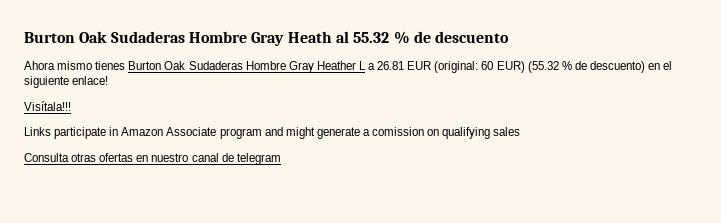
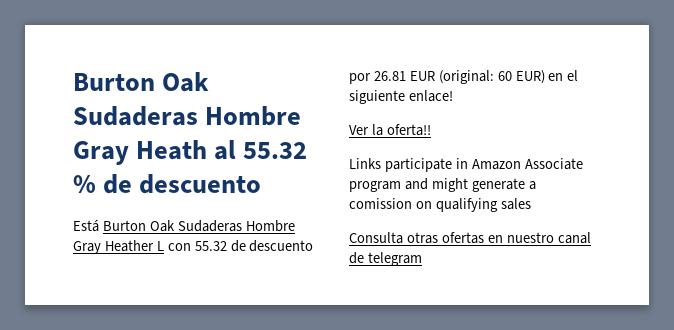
[24,61,126,70] Ahora mismo tienes -> [73,219,99,232] Está
[368,63,376,70] a -> [167,240,314,252] [349,73,371,84] con 55.32 de descuento por
[527,61,645,73] (55.32 % de descuento) -> (545, 77) none
[24,101,71,111] Visítala!!! -> [349,124,431,136] Ver la oferta!!

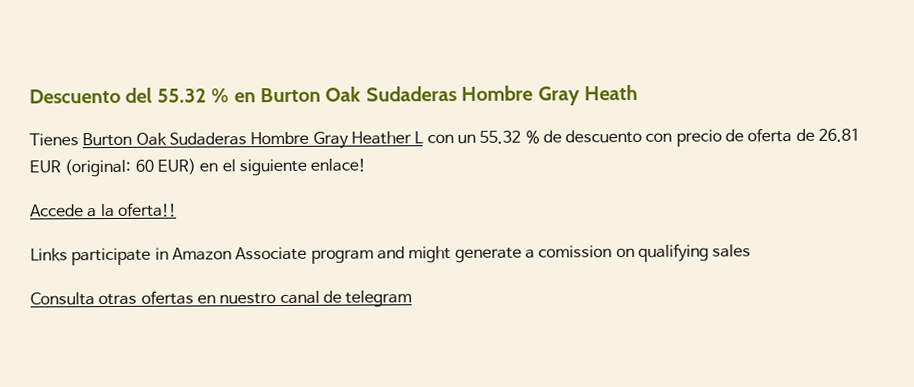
(73, 82) none -> [29,87,256,104] Descuento del 55.32 % en
[214,140,308,160] [73,174,262,194] [73,219,99,232] al 55.32 % de descuento // Está -> [29,133,79,146] // Tienes
[194,240,314,252] [349,73,371,84] 55.32 de descuento por -> [456,128,815,147] un 55.32 % de descuento con precio de oferta de
[349,125,369,135] Ver -> [30,204,98,218] Accede a

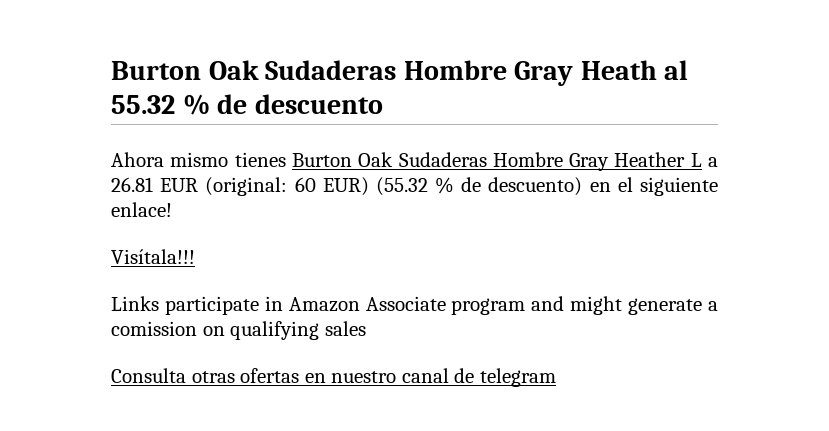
[29,87,256,104] Descuento del 55.32 % en -> (111, 70) none
[29,133,79,146] // Tienes -> [664,60,689,80] [111,94,383,115] [111,152,286,167] al 55.32 % de descuento // Ahora mismo tienes
[426,128,815,147] con un 55.32 % de descuento con precio de oferta de -> [708,157,718,167] a
(196, 166) none -> [375,177,583,196] (55.32 % de descuento)
[30,202,177,218] Accede a la oferta!! -> [111,249,195,264] Visítala!!!

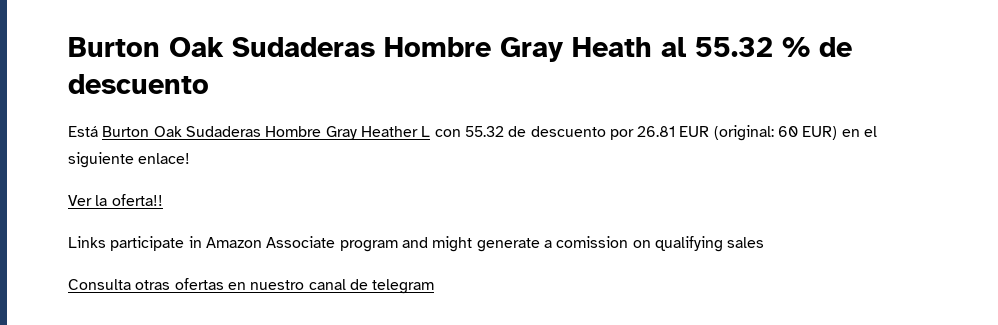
[111,152,286,167] Ahora mismo tienes -> [68,126,98,137] Está
[708,157,718,167] a -> [434,126,634,140] con 55.32 de descuento por
[375,177,583,196] (55.32 % de descuento) -> (838, 133) none
[111,249,195,264] Visítala!!! -> [68,194,163,206] Ver la oferta!!

